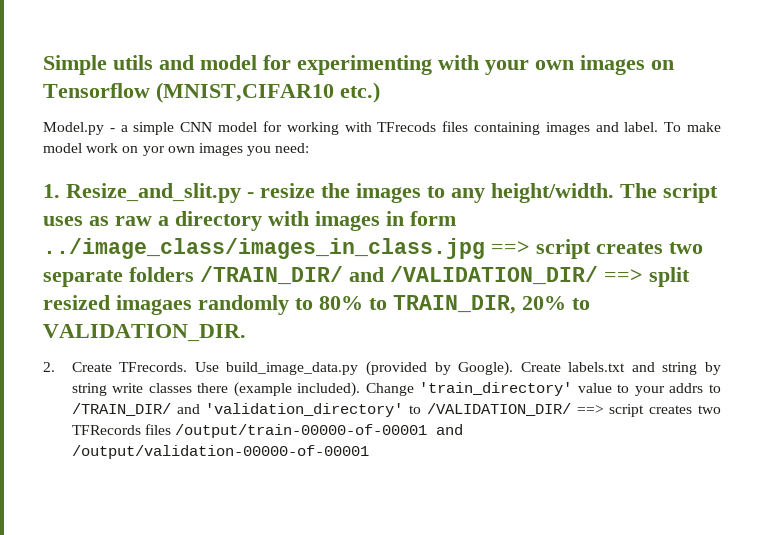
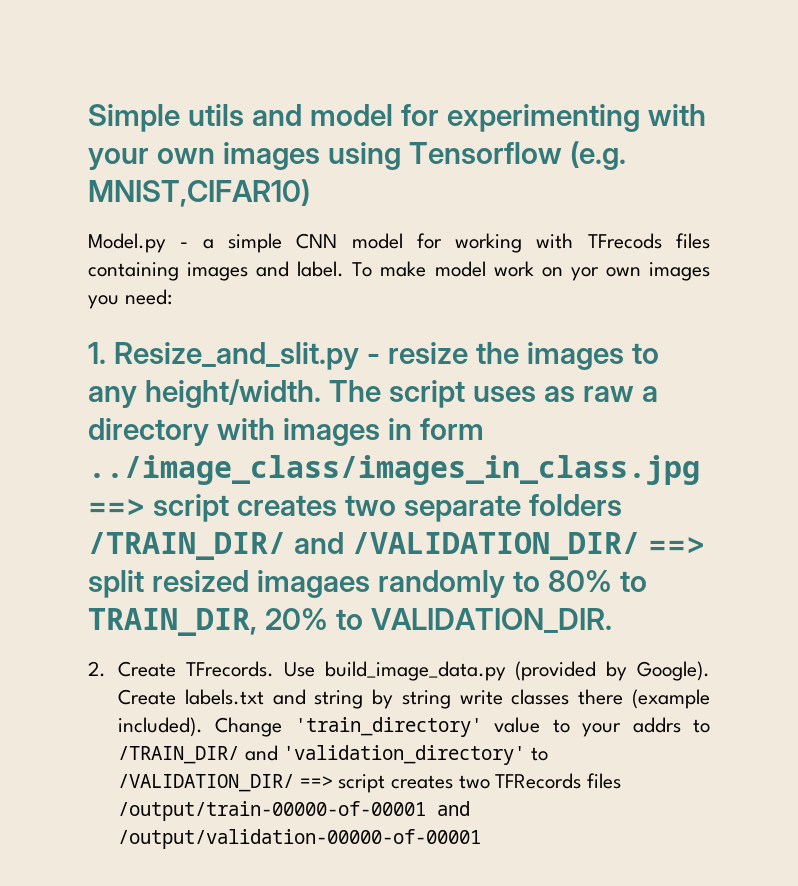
[651,60,674,70] [43,82,380,103] on Tensorflow (MNIST,CIFAR10 etc.) -> [327,141,626,170] [88,179,310,207] using Tensorflow (e.g. MNIST,CIFAR10)

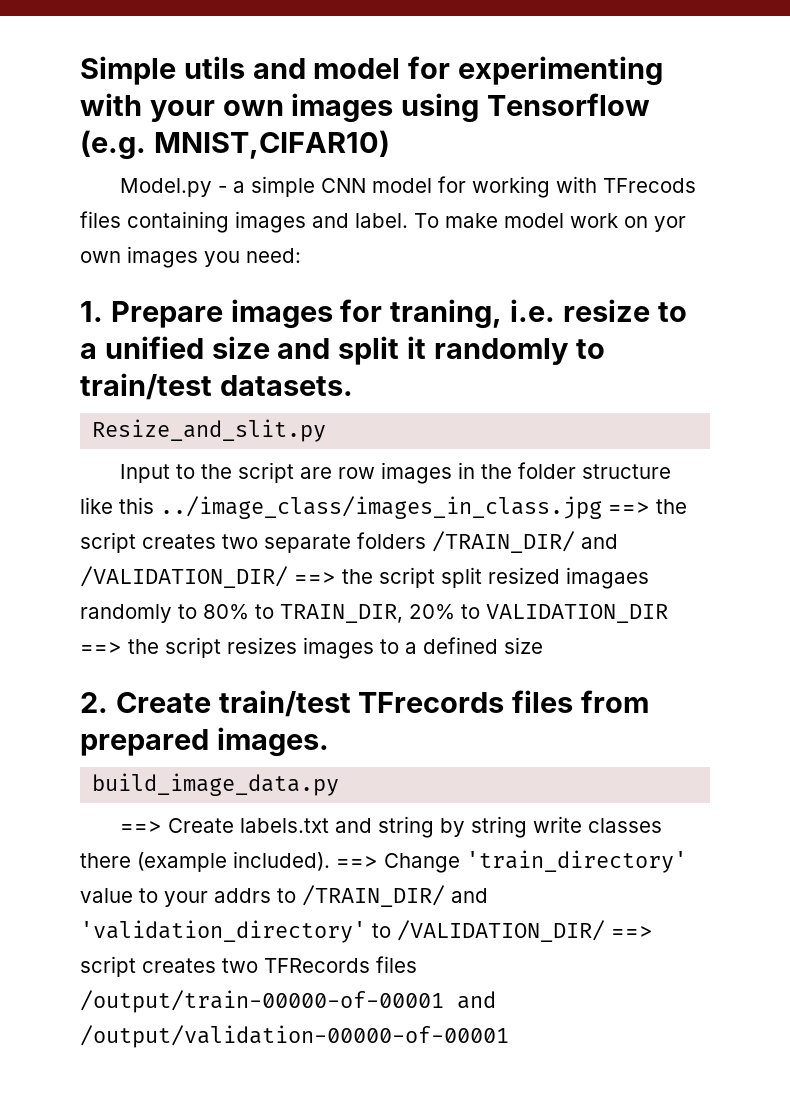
[113,342,659,370] [88,379,658,408] [88,418,484,446] Resize_and_slit.py - resize the images to any height/width. The script uses as raw a directory with images in form -> [110,299,687,329] [80,336,605,365] [80,373,353,400] [92,419,327,442] [120,462,672,484] [80,497,154,514] Prepare images for traning, i.e. resize to a unified size and split it randomly to train/test datasets. // Resize_and_slit.py // Input to the script are row images in the folder structure like this
(145, 507) none -> [656,499,687,514] the
(705, 545) none -> [342,567,435,588] the script
[370,608,612,633] [88,661,710,681] VALIDATION_DIR. // 2. Create TFrecords. Use build_image_data.py (provided by Google). -> [486,604,668,623] [80,637,543,659] [80,690,650,717] [80,727,329,757] [92,773,340,796] [120,821,163,833] VALIDATION_DIR ==> the script resizes images to a defined size // 2. Create train/test TFrecords files from prepared images. // build_image_data.py // ==>
(204, 727) none -> [336,856,378,868] ==>

